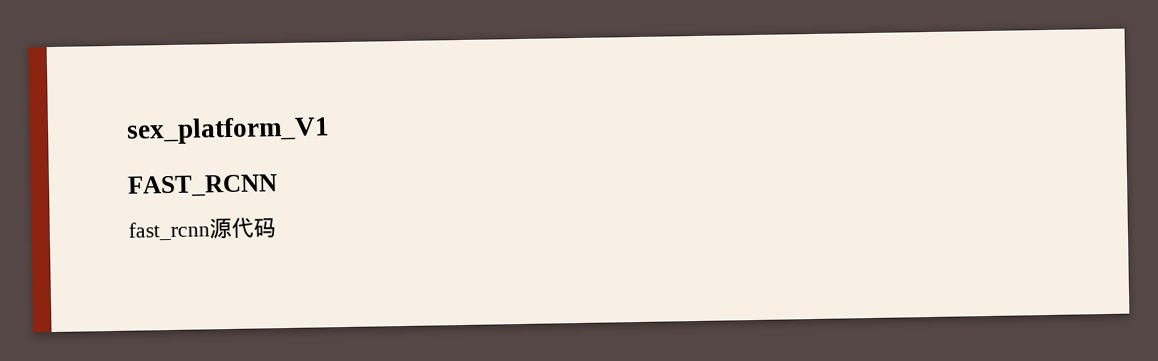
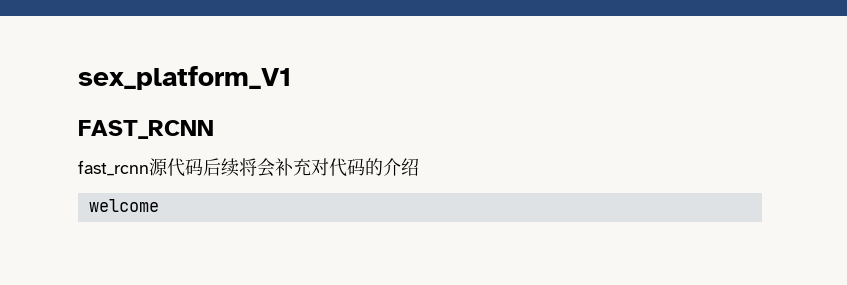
(276, 228) none -> [203,158,419,177] [88,199,159,212] 后续将会补充对代码的介绍 // welcome

